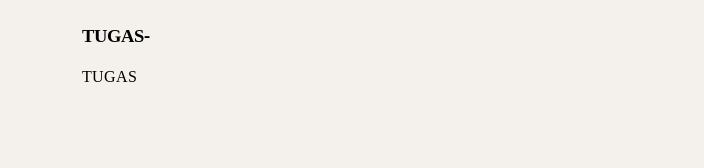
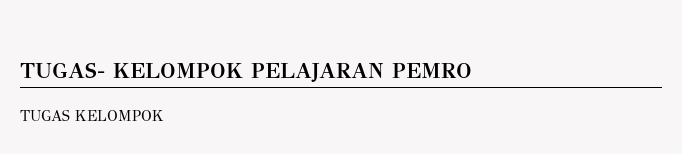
(150, 36) none -> [113,63,472,83] KELOMPOK PELAJARAN PEMRO
(137, 76) none -> [75,110,164,121] KELOMPOK

